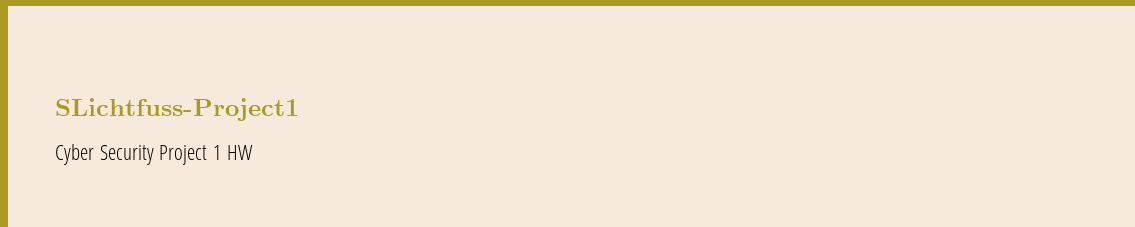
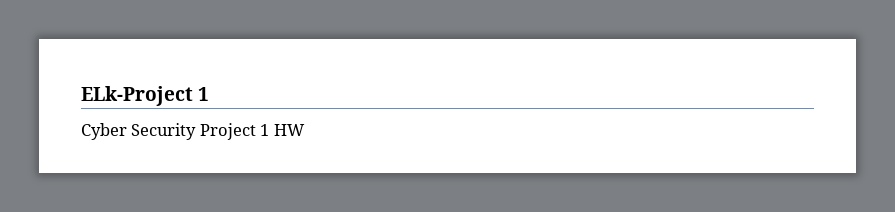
[55,98,299,121] SLichtfuss-Project1 -> [81,86,210,106] ELk-Project 1

